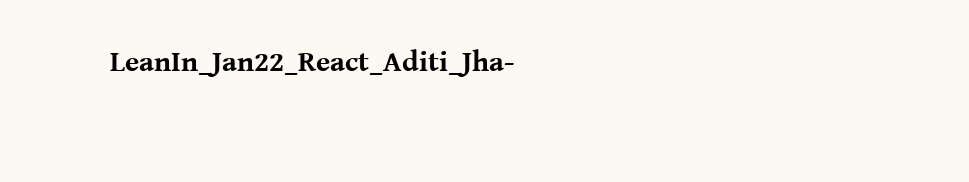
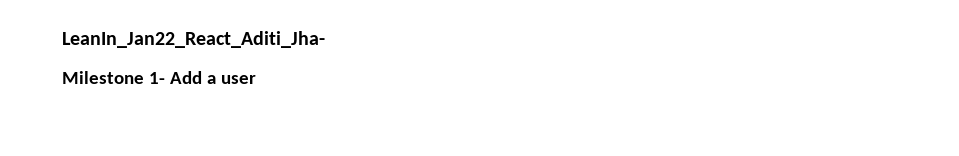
(514, 63) none -> [62,71,256,84] // Milestone 1- Add a user

